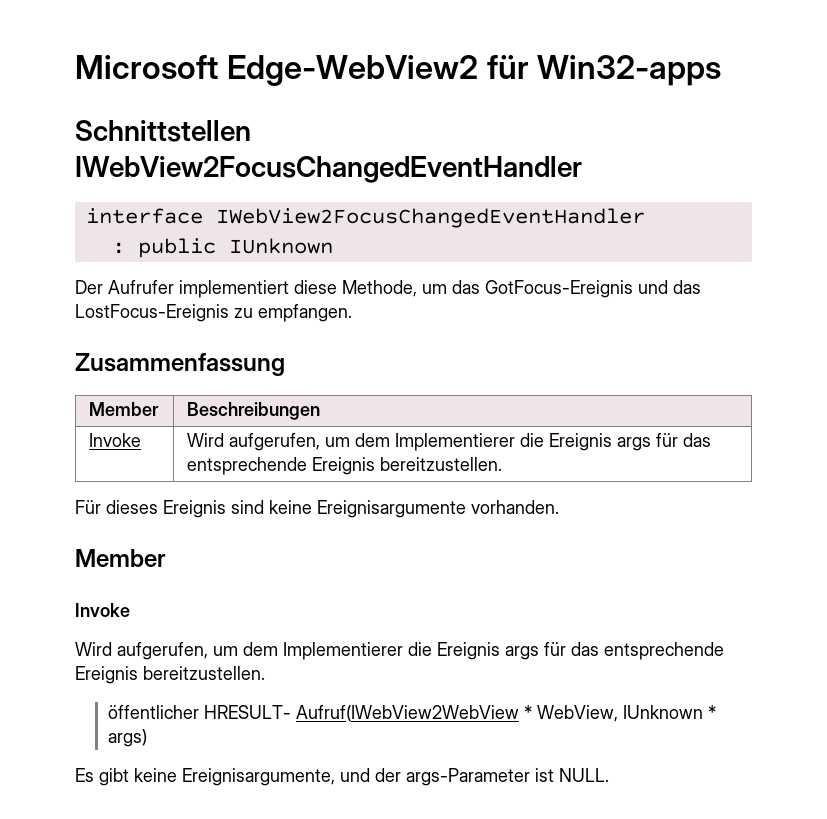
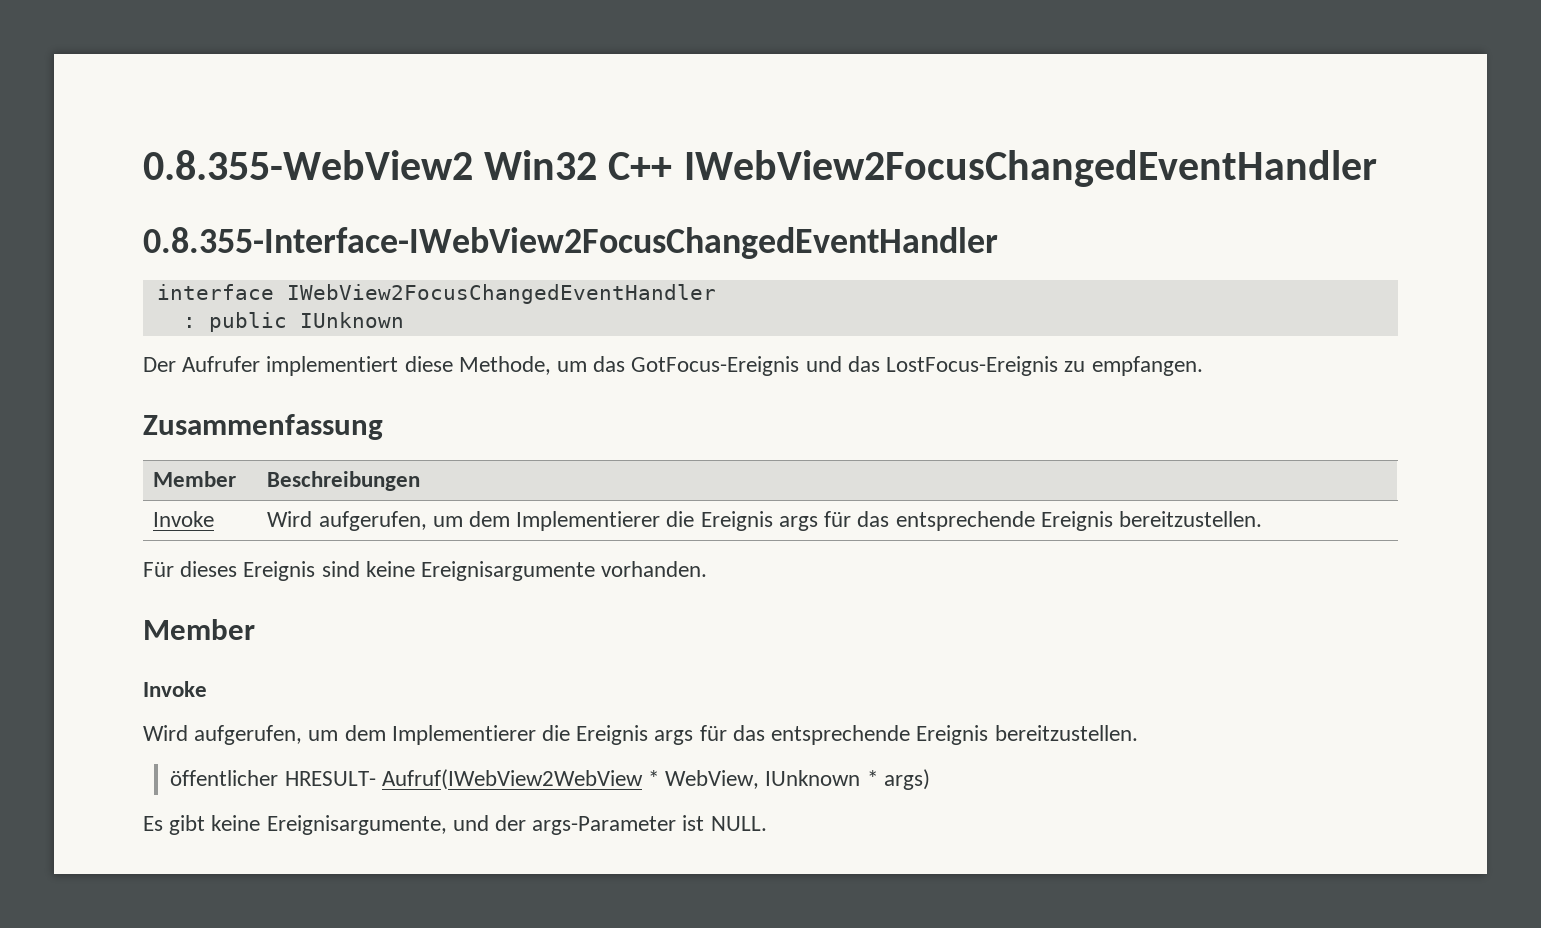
[75,55,722,86] [75,120,251,142] [75,156,582,183] Microsoft Edge-WebView2 für Win32-apps // Schnittstellen IWebView2FocusChangedEventHandler -> [143,150,1377,187] [143,227,998,259] 0.8.355-WebView2 Win32 C++ IWebView2FocusChangedEventHandler // 0.8.355-Interface-IWebView2FocusChangedEventHandler

